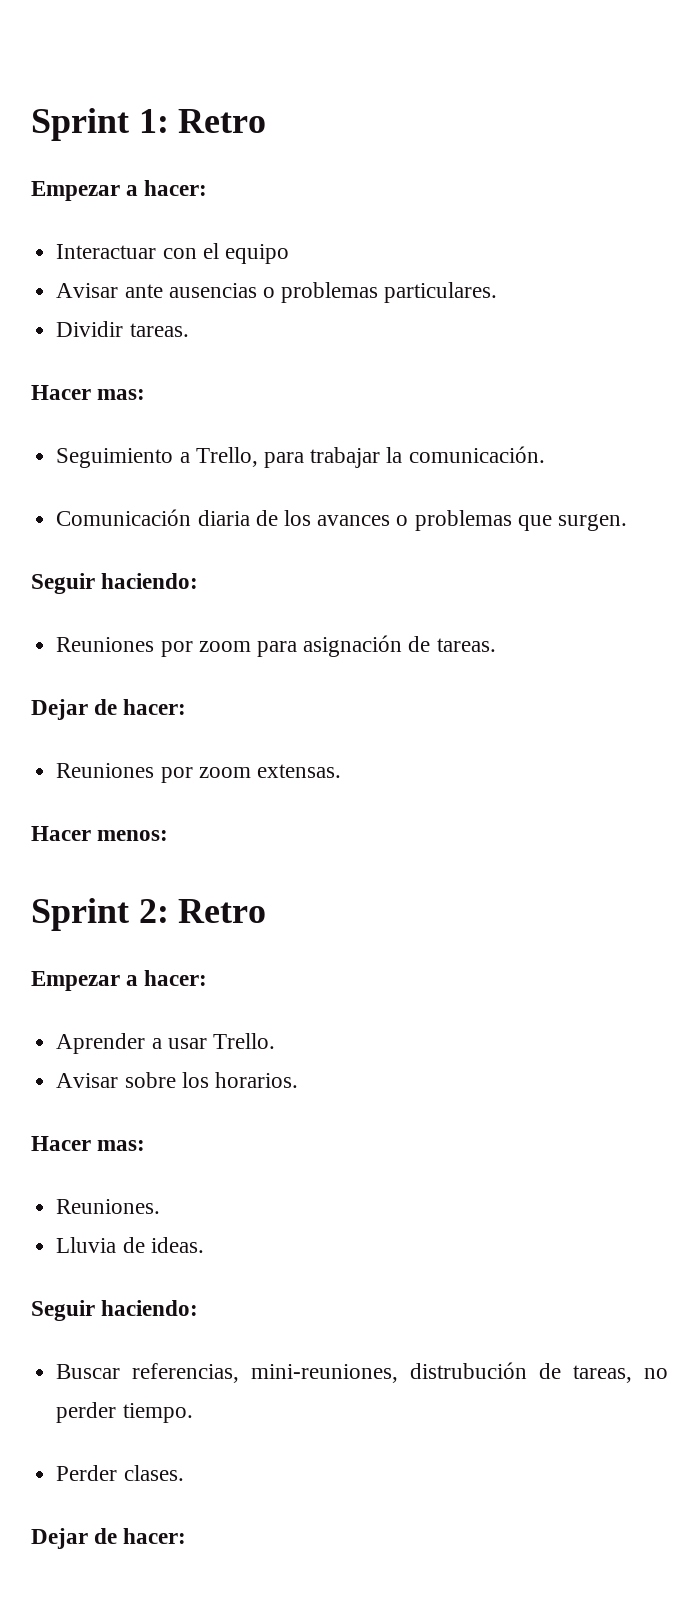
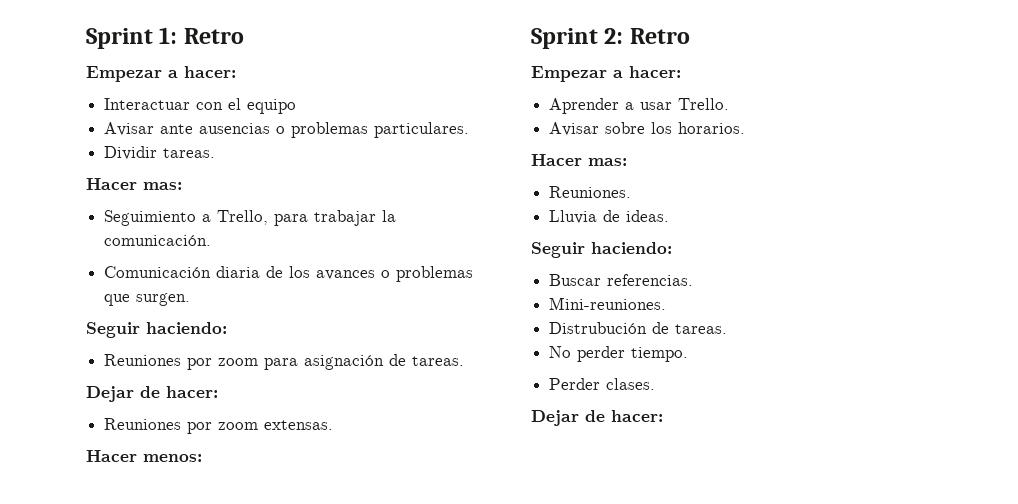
[132,1362,669,1383] referencias, mini-reuniones, distrubución de tareas, no -> [607,274,694,286] [549,297,667,310] [549,322,728,334] [549,346,572,358] referencias. // Mini-reuniones. // Distrubución de tareas. // No

